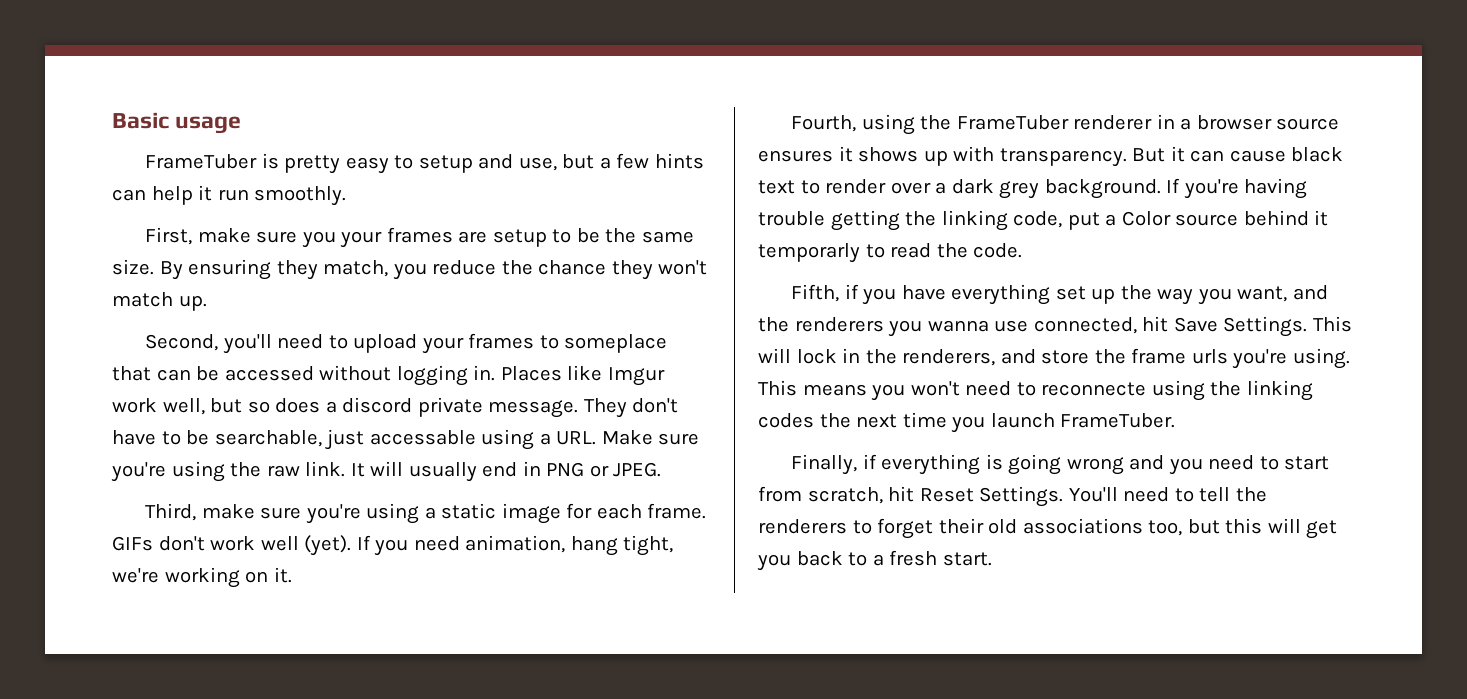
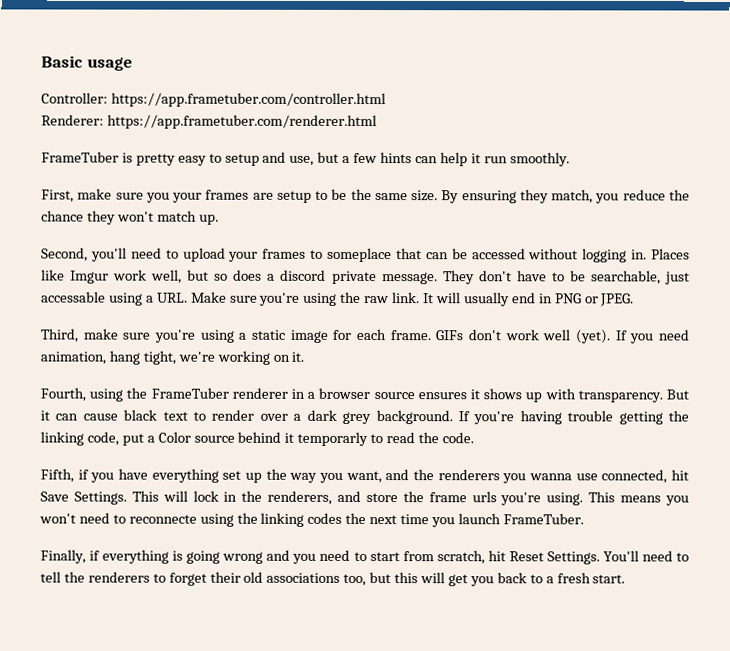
(242, 125) none -> [41,92,386,108] [41,114,377,130] // Controller: https://app.frametuber.com/controller.html // Renderer: https://app.frametuber.com/renderer.html

